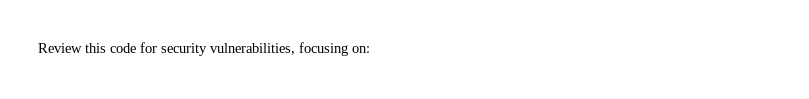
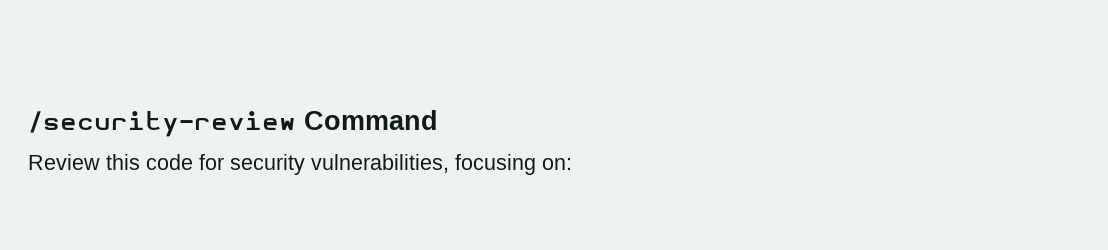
(38, 48) none -> [28,110,438,137] /security-review Command //

